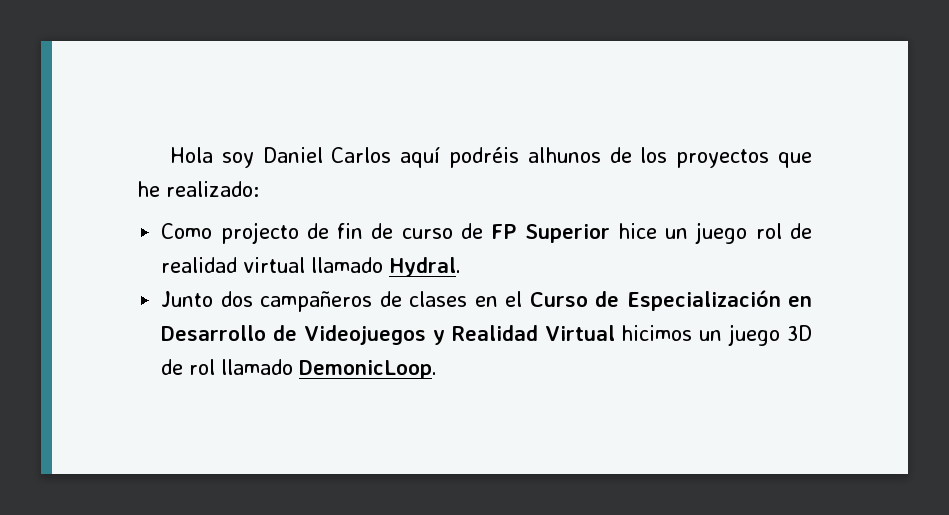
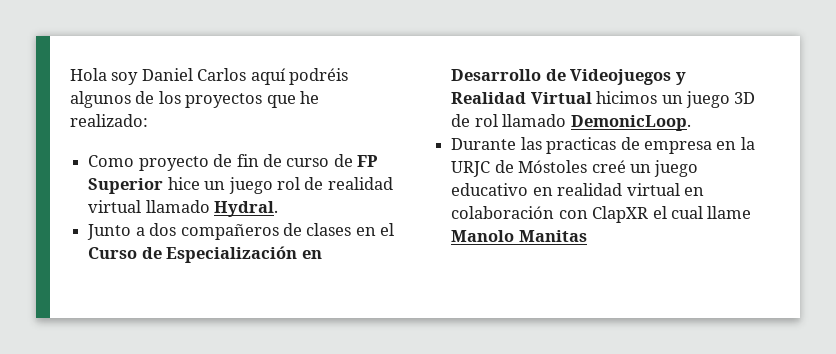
[527,147,601,163] alhunos -> [70,91,131,108] algunos
[220,222,299,244] projecto -> [138,156,209,171] proyecto
[220,291,373,312] dos campañeros -> [135,223,279,240] a dos compañeros
(438, 369) none -> [451,137,755,154] [451,160,699,177] [451,183,704,196] [451,206,752,223] [451,230,587,242] // Durante las practicas de empresa en la URJC de Móstoles creé un juego educativo en realidad virtual en colaboración con ClapXR el cual llame Manolo Manitas

